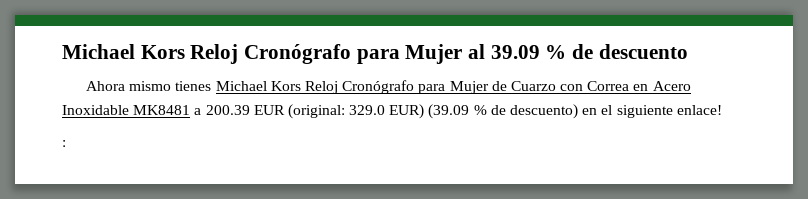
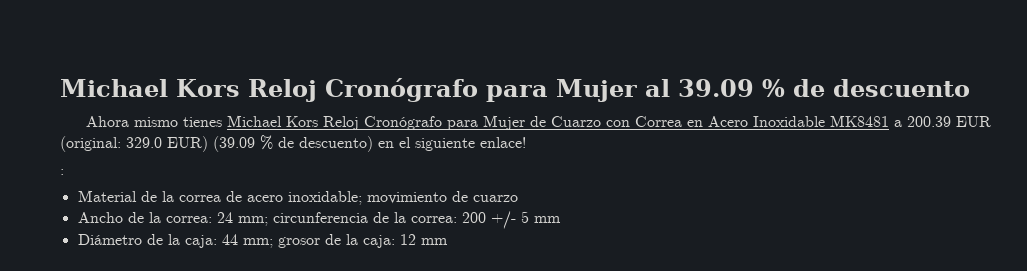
(66, 143) none -> [77,190,518,205] [77,211,561,229] [77,234,448,248] // Material de la correa de acero inoxidable; movimiento de cuarzo // Ancho de la correa: 24 mm; circunferencia de la correa: 200 +/- 5 mm // Diámetro de la caja: 44 mm; grosor de la caja: 12 mm

